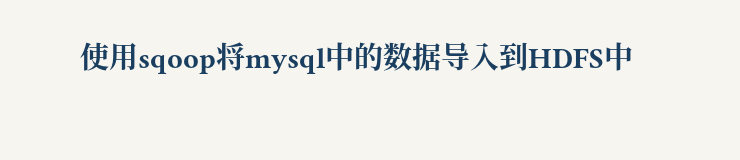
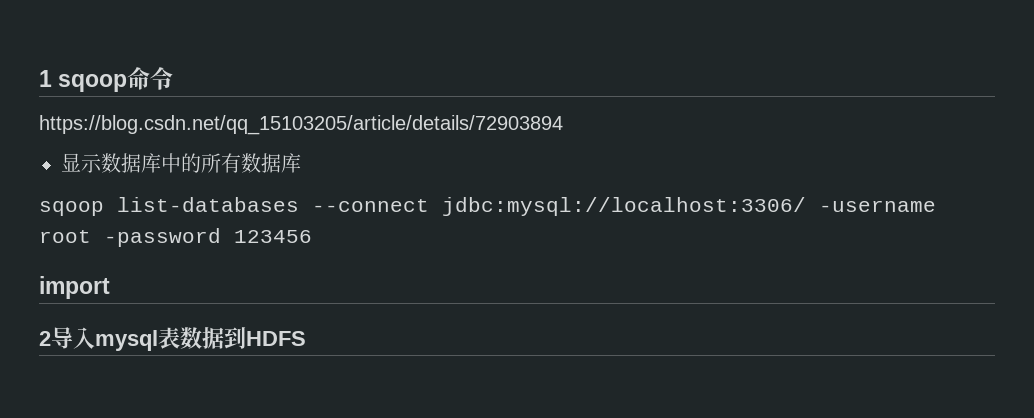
[80,42,633,74] 使用sqoop将mysql中的数据导入到HDFS中 -> [39,67,174,92] [39,115,563,135] [61,153,301,173] [39,197,936,216] [39,228,312,247] [39,276,110,299] [39,327,306,351] 1 sqoop命令 // https://blog.csdn.net/qq_15103205/article/details/72903894 // 显示数据库中的所有数据库 // sqoop list-databases --connect jdbc:mysql://localhost:3306/ -username root -password 123456 // import // 2导入mysql表数据到HDFS

